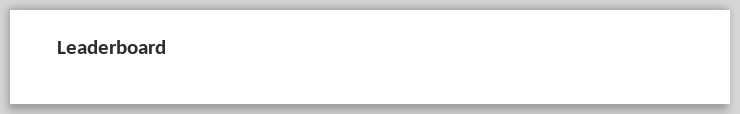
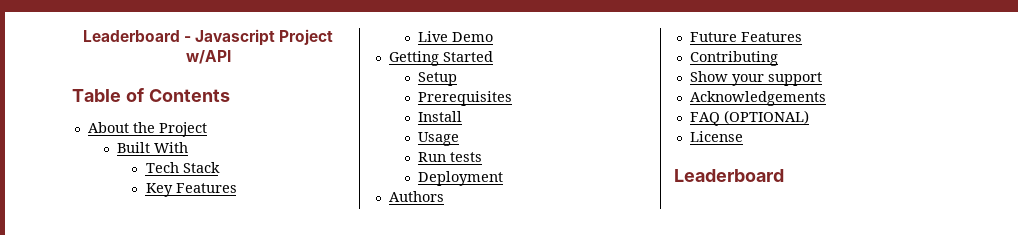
[57,40,166,54] Leaderboard -> [82,29,334,46] [185,50,231,64] [72,88,230,102] [87,122,207,137] [116,142,188,153] [145,162,220,173] [145,183,237,197] [417,31,493,42] [388,51,493,66] [417,72,457,86] [417,91,512,106] [417,111,462,122] [417,132,459,146] [417,152,482,162] [417,171,503,186] [388,191,444,202] [689,32,802,42] [689,51,778,66] [689,71,822,86] [689,91,826,106] [689,110,809,126] [689,131,743,142] [674,169,784,182] Leaderboard - Javascript Project w/API // Table of Contents // About the Project // Built With // Tech Stack // Key Features // Live Demo // Getting Started // Setup // Prerequisites // Install // Usage // Run tests // Deployment // Authors // Future Features // Contributing // Show your support // Acknowledgements // FAQ (OPTIONAL) // License // Leaderboard

